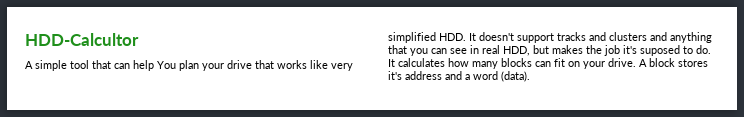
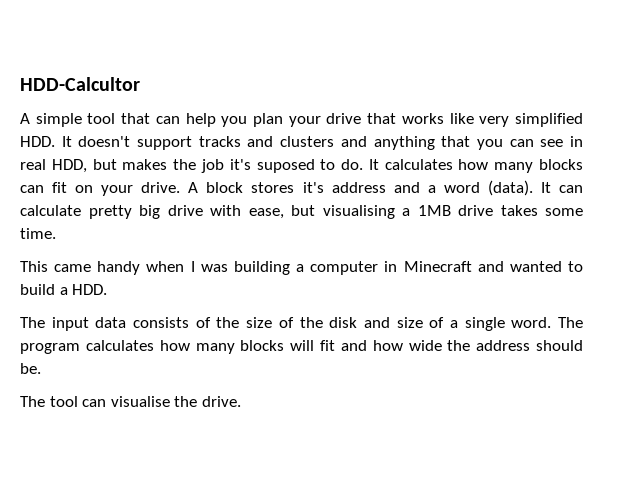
[157,61,176,69] You -> [221,116,248,127] you
(530, 76) none -> [540,182,583,193] [20,205,583,219] [20,228,56,239] [20,261,583,275] [20,284,108,295] [20,317,583,331] [20,340,583,354] [20,363,41,374] [20,396,241,407] It can calculate pretty big drive with ease, but visualising a 1MB drive takes some time. // This came handy when I was building a computer in Minecraft and wanted to build a HDD. // The input data consists of the size of the disk and size of a single word. The program calculates how many blocks will fit and how wide the address should be. // The tool can visualise the drive.

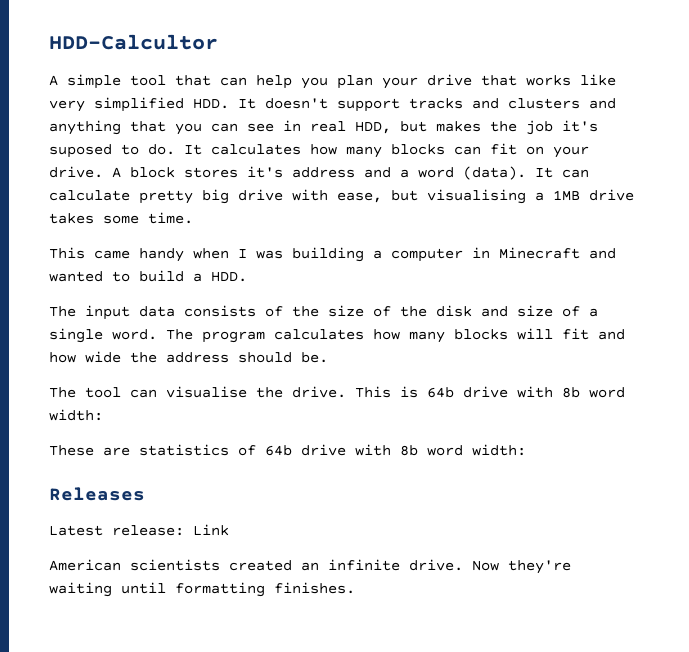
(241, 401) none -> [355,386,625,398] [49,409,103,421] [49,444,526,456] [49,487,145,501] [49,524,229,536] [49,559,571,574] [49,582,355,597] This is 64b drive with 8b word width: // These are statistics of 64b drive with 8b word width: // Releases // Latest release: Link // American scientists created an infinite drive. Now they're waiting until formatting finishes.

